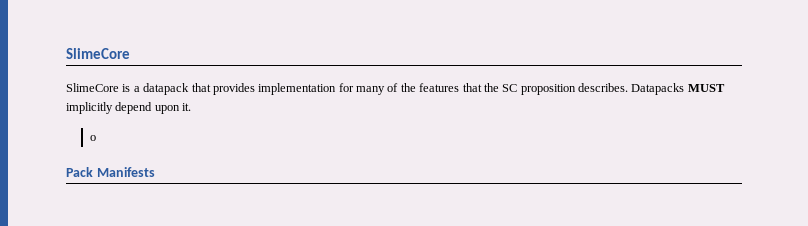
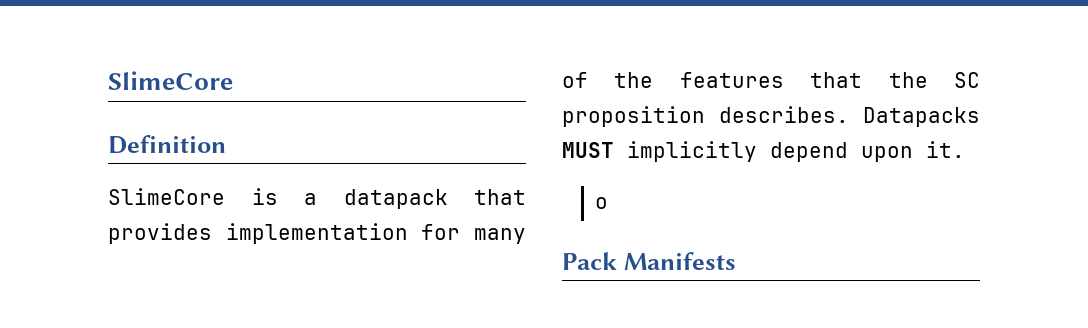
[66,48,130,59] SlimeCore -> [108,71,233,90] [108,135,226,154] SlimeCore // Definition

